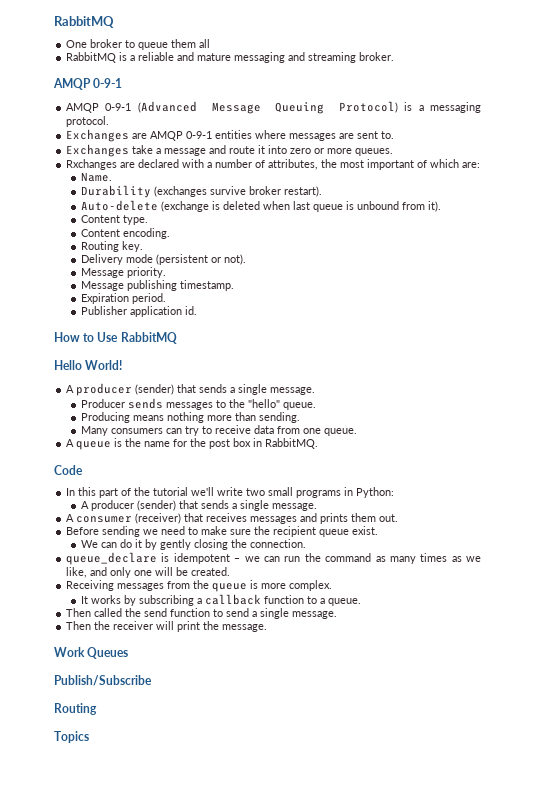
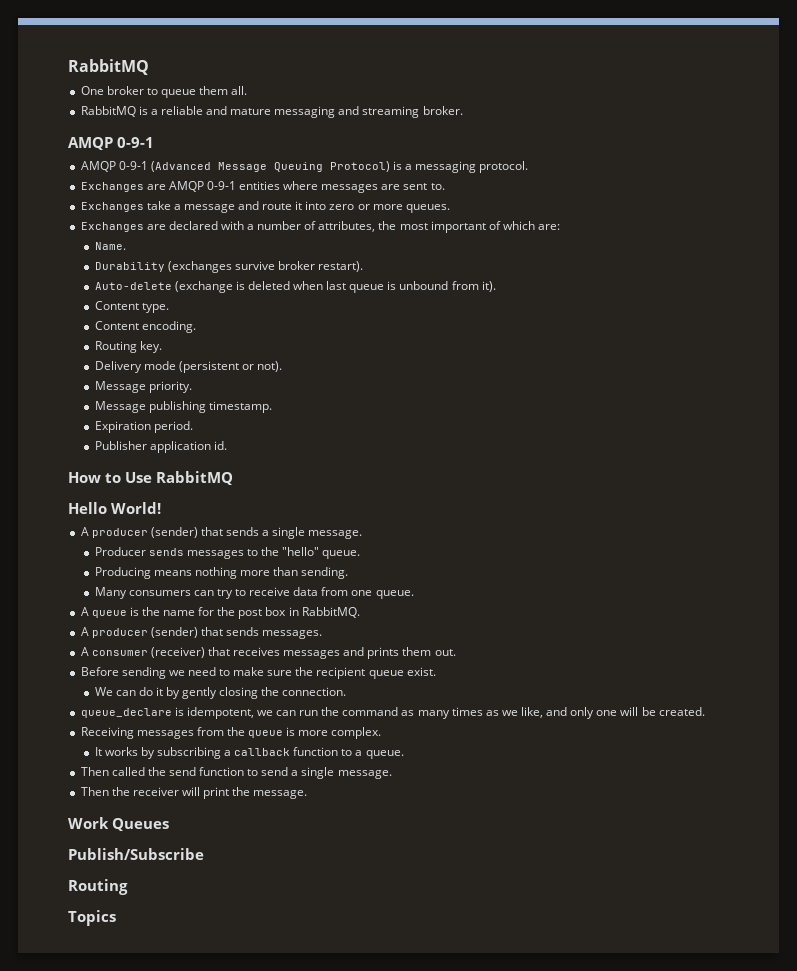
[199,39,211,48] all -> [231,86,248,95] all.
[66,159,118,170] Rxchanges -> [80,222,144,232] Exchanges
[54,465,83,475] [66,487,395,498] [81,500,318,511] // Code // In this part of the tutorial we'll write two small programs in Python: // A producer (sender) that sends a single message. -> [80,627,323,639] // A producer (sender) that sends messages.
[173,553,241,564] idempotent ‒ -> [186,707,254,719] idempotent,

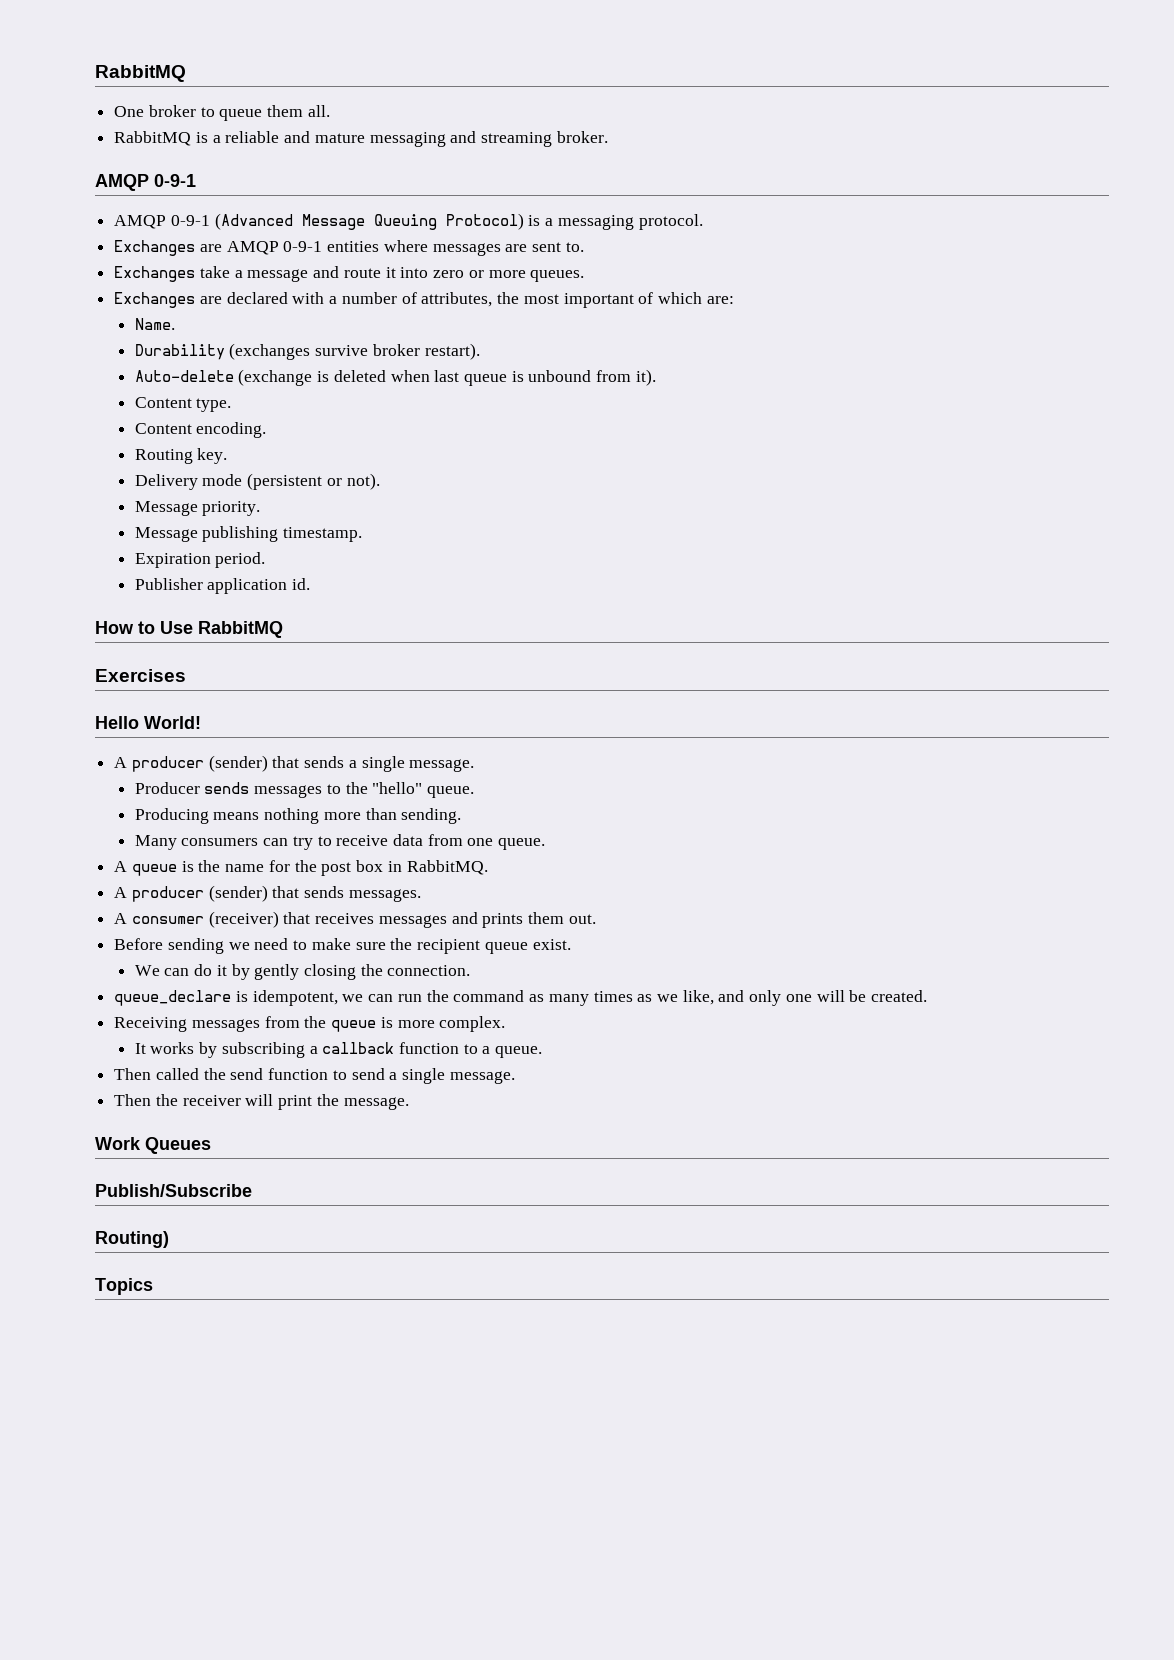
(233, 478) none -> [95,669,186,682] // Exercises
[68,879,128,895] Routing -> [95,1231,169,1248] Routing)

